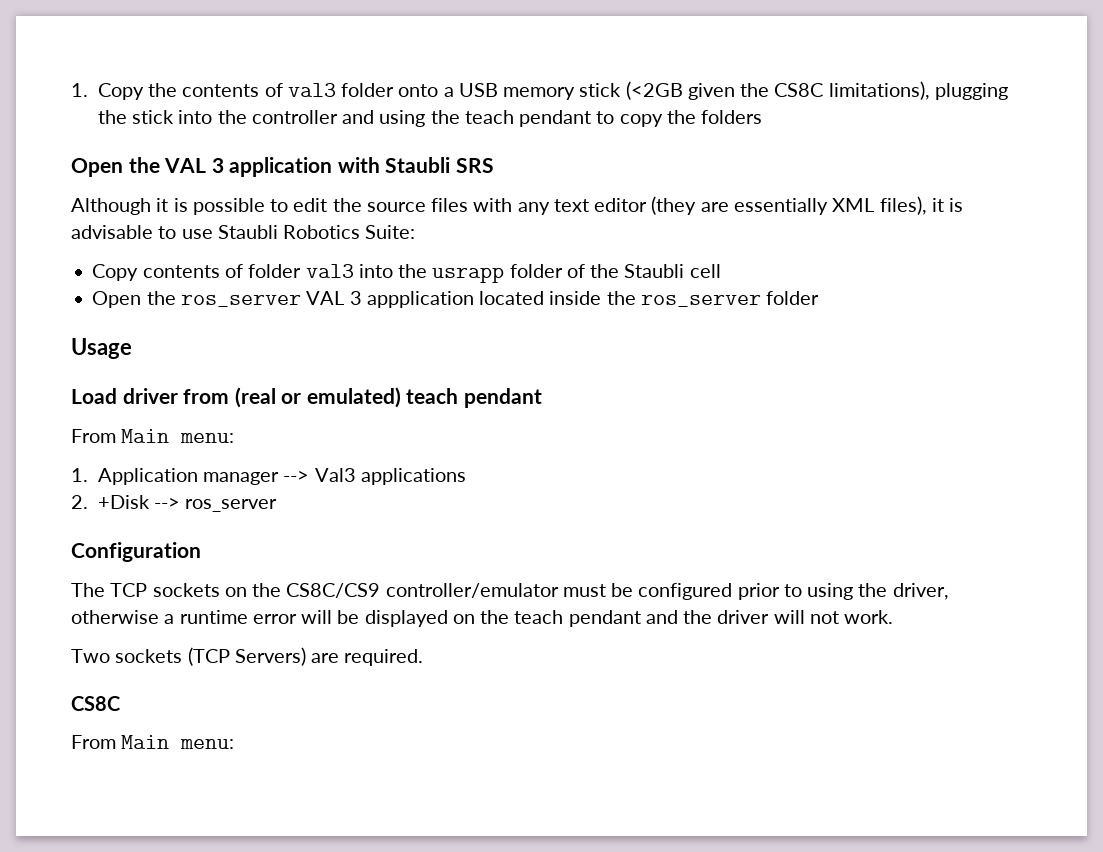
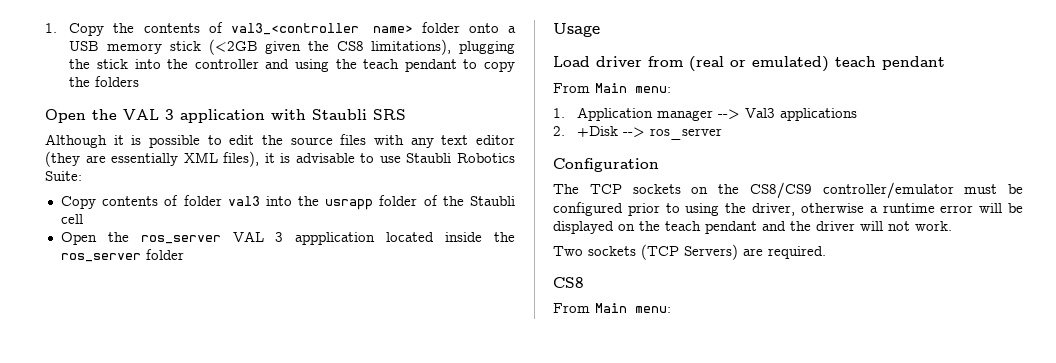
[287,83,336,97] val3 -> [230,23,413,35] val3_<controller name>
[774,83,824,97] CS8C -> [336,41,364,51] CS8
[286,583,381,598] CS8C/CS9 -> [749,182,812,199] CS8/CS9
[71,696,120,711] CS8C -> [553,277,584,288] CS8

